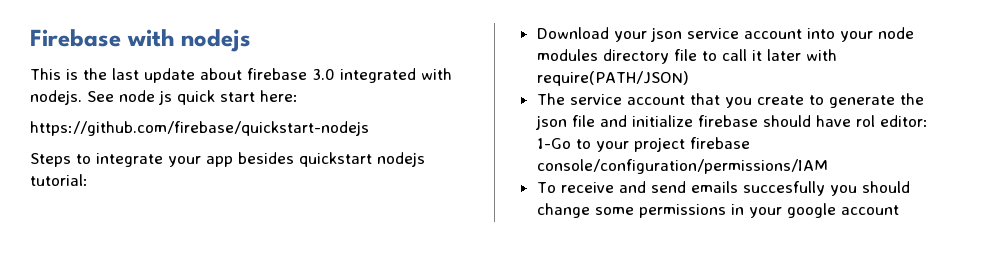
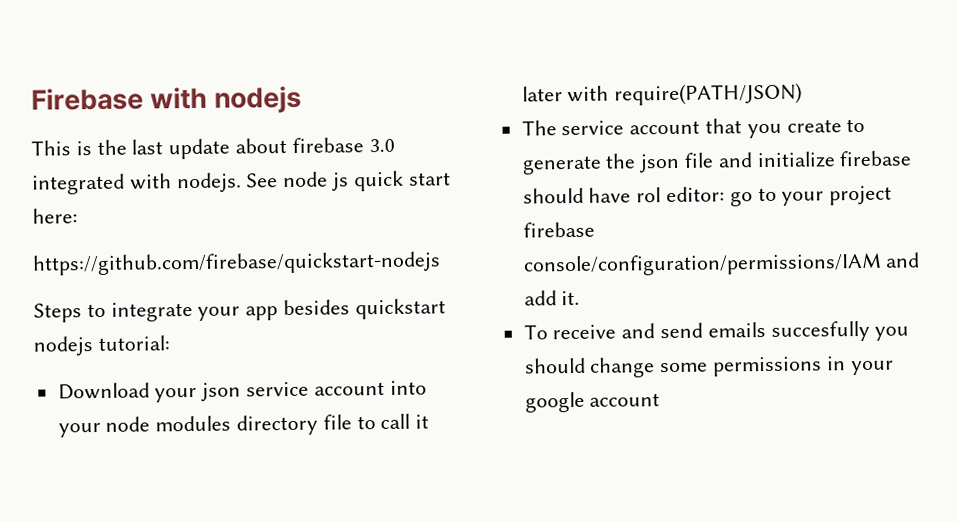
[536,138,571,149] 1-Go -> [729,191,753,207] go
(828, 166) none -> [885,252,921,268] [523,290,581,306] and add it.

